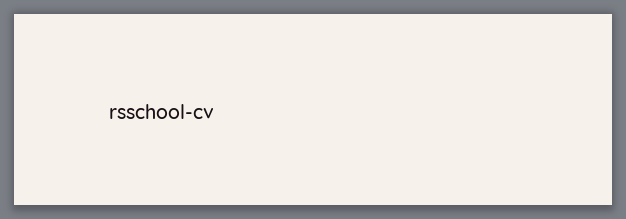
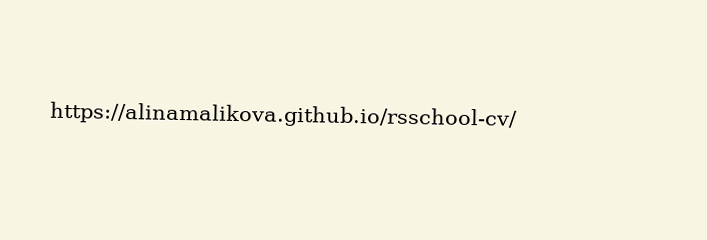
[109,104,214,119] rsschool-cv -> [49,101,518,130] https://alinamalikova.github.io/rsschool-cv/

